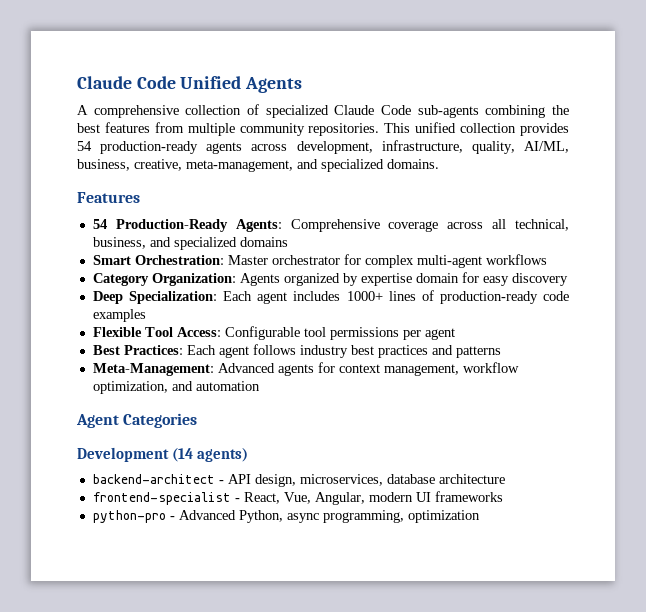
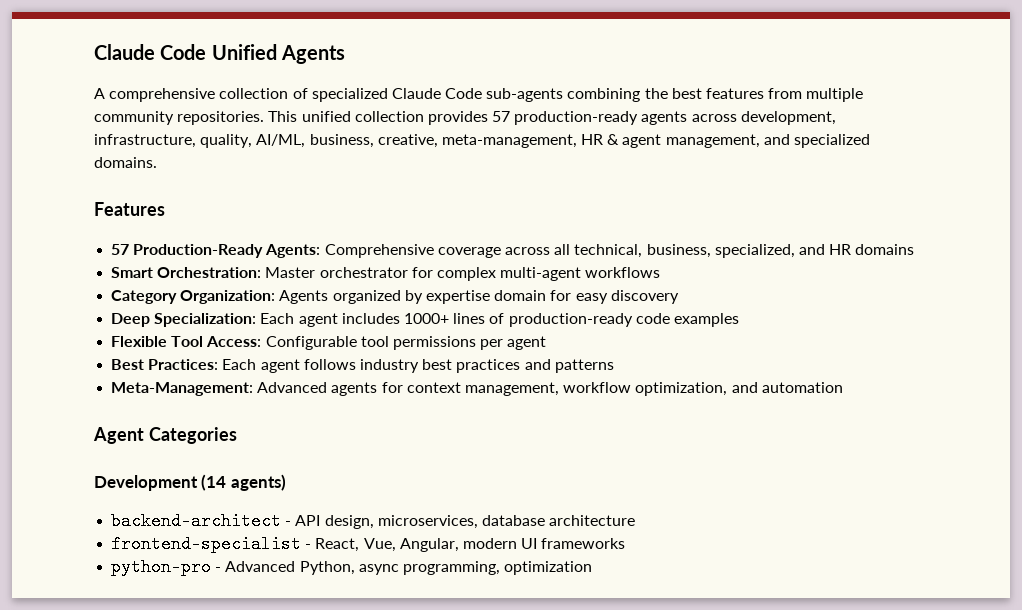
[77,141,92,151] 54 -> [492,111,511,122] 57
(293, 166) none -> [581,134,760,148] HR & agent management,
[92,219,107,229] 54 -> [111,244,130,255] 57
[149,237,237,250] and specialized -> [714,244,852,258] specialized, and HR

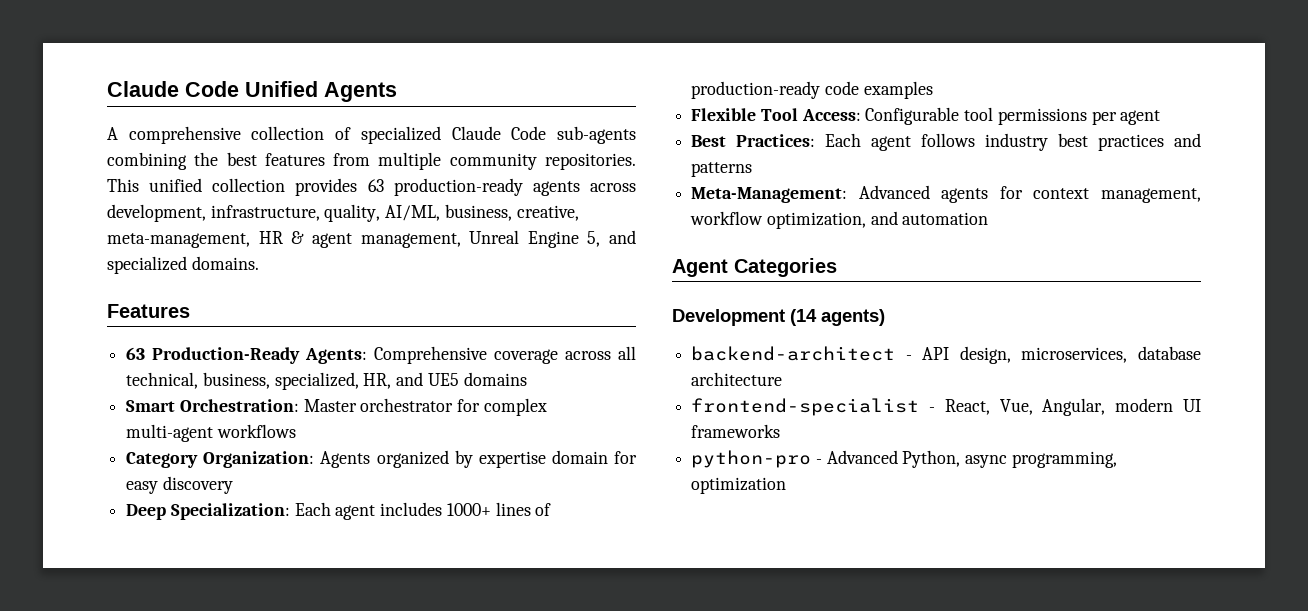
[492,111,511,122] 57 -> [367,179,384,192] 63
(760, 141) none -> [469,230,601,248] Unreal Engine 5,
[111,244,130,255] 57 -> [126,347,146,360] 63
[798,244,852,255] and HR -> [363,372,459,389] HR, and UE5

